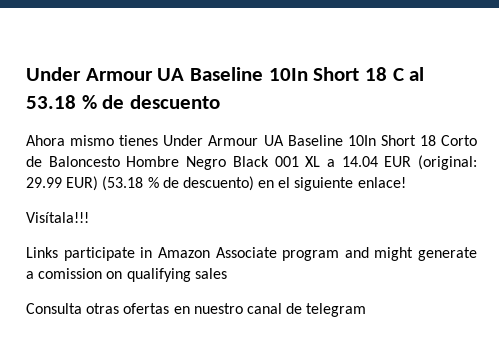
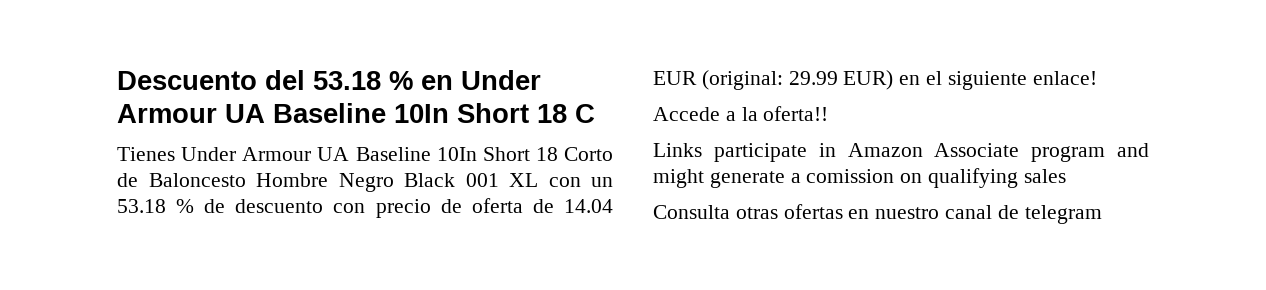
(26, 74) none -> [117,70,453,90] Descuento del 53.18 % en
[409,67,425,81] [26,95,221,109] [26,135,159,146] al 53.18 % de descuento // Ahora mismo tienes -> [117,147,175,161] // Tienes
[326,159,335,167] a -> [548,177,613,187] [117,198,554,218] con un 53.18 % de descuento con precio de oferta de
[102,176,254,191] (53.18 % de descuento) -> (894, 80) none
[26,212,89,223] Visítala!!! -> [653,106,829,121] Accede a la oferta!!

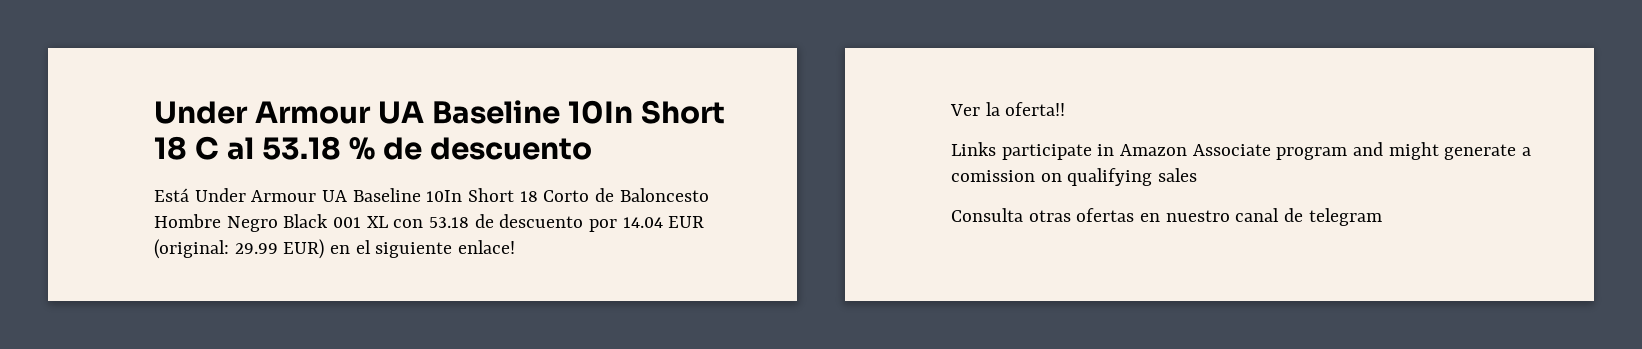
[117,70,453,90] Descuento del 53.18 % en -> (154, 112) none
[117,147,175,161] // Tienes -> [226,136,592,160] [154,188,189,202] al 53.18 % de descuento // Está
[591,177,613,187] [117,198,554,218] un 53.18 % de descuento con precio de oferta de -> [429,214,618,232] 53.18 de descuento por
[653,107,736,121] Accede a -> [950,104,980,116] Ver

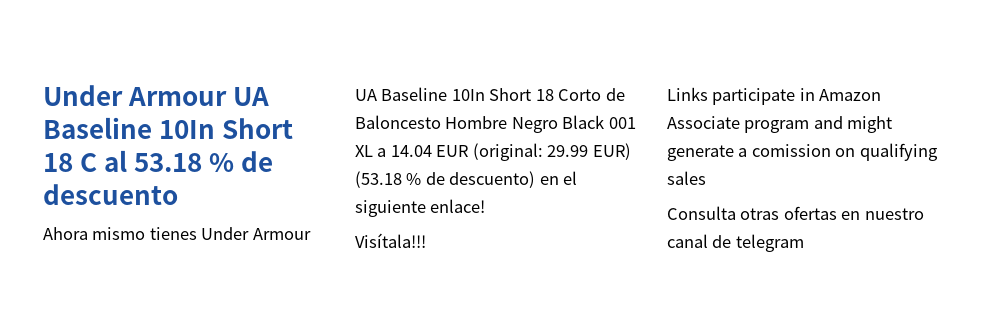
[154,188,189,202] Está -> [43,227,197,240] Ahora mismo tienes
[393,214,618,232] con 53.18 de descuento por -> [377,148,387,157] a
(325, 249) none -> [355,171,536,188] (53.18 % de descuento)
[950,102,1066,116] Ver la oferta!! -> [355,233,426,248] Visítala!!!

